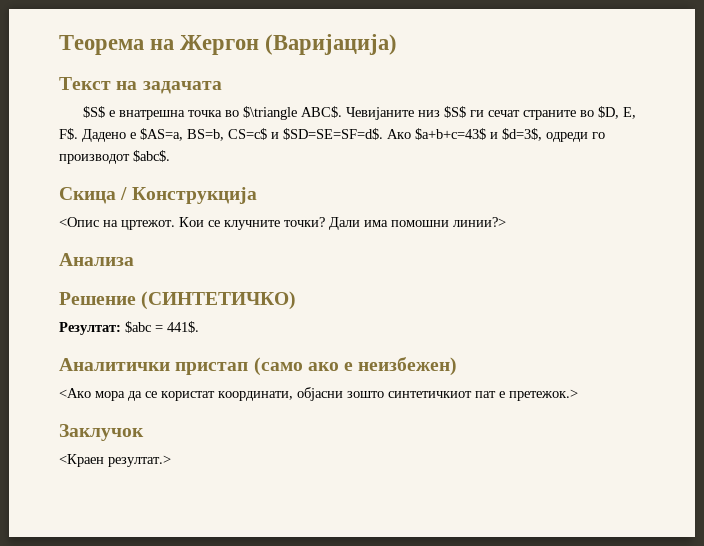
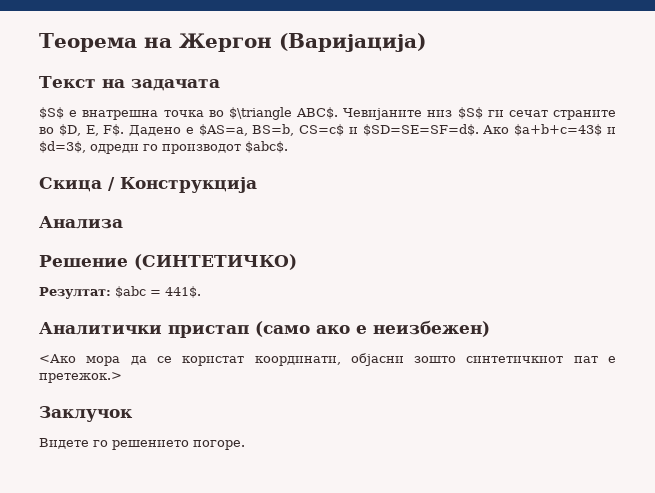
[59,217,506,230] // <Опис на цртежот. Кои се клучните точки? Дали има помошни линии?> -> (257, 185) none
[59,454,171,467] <Краен резултат.> -> [39,438,245,450] Видете го решението погоре.

